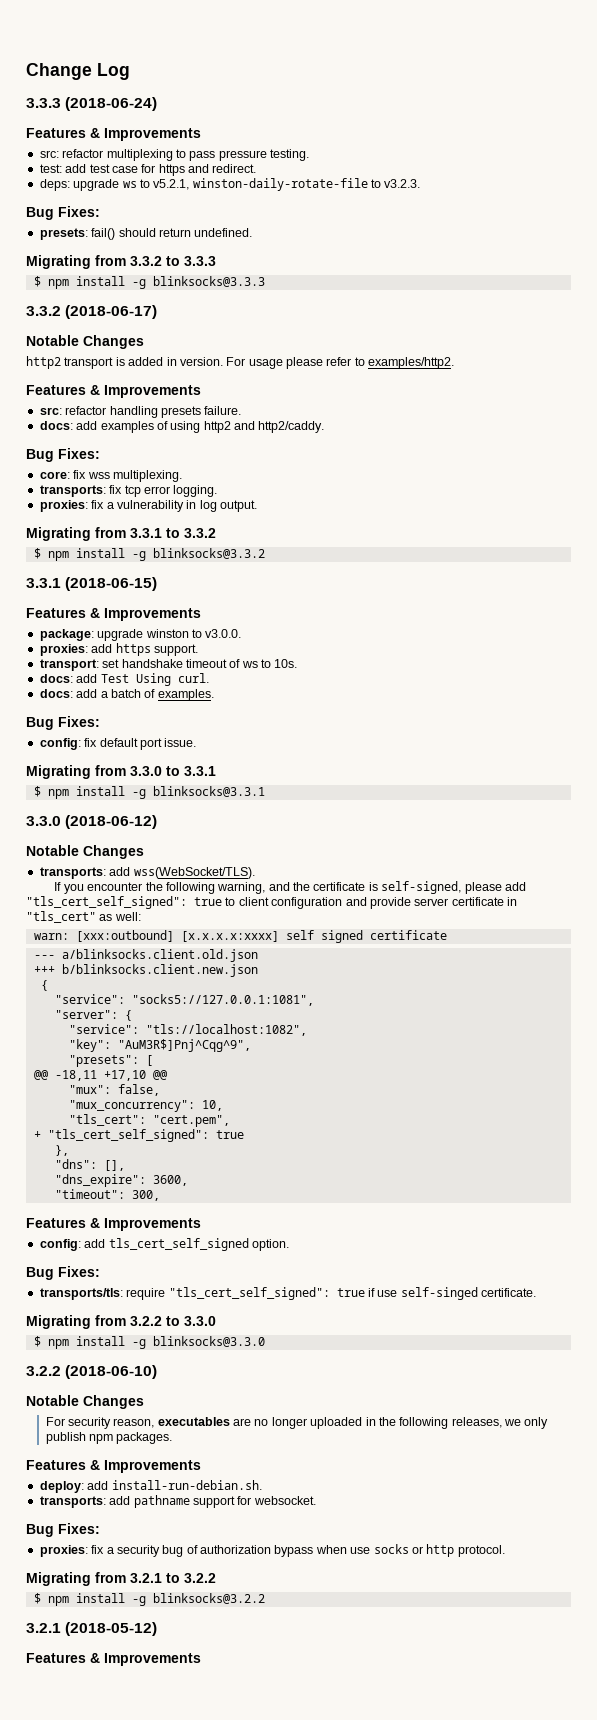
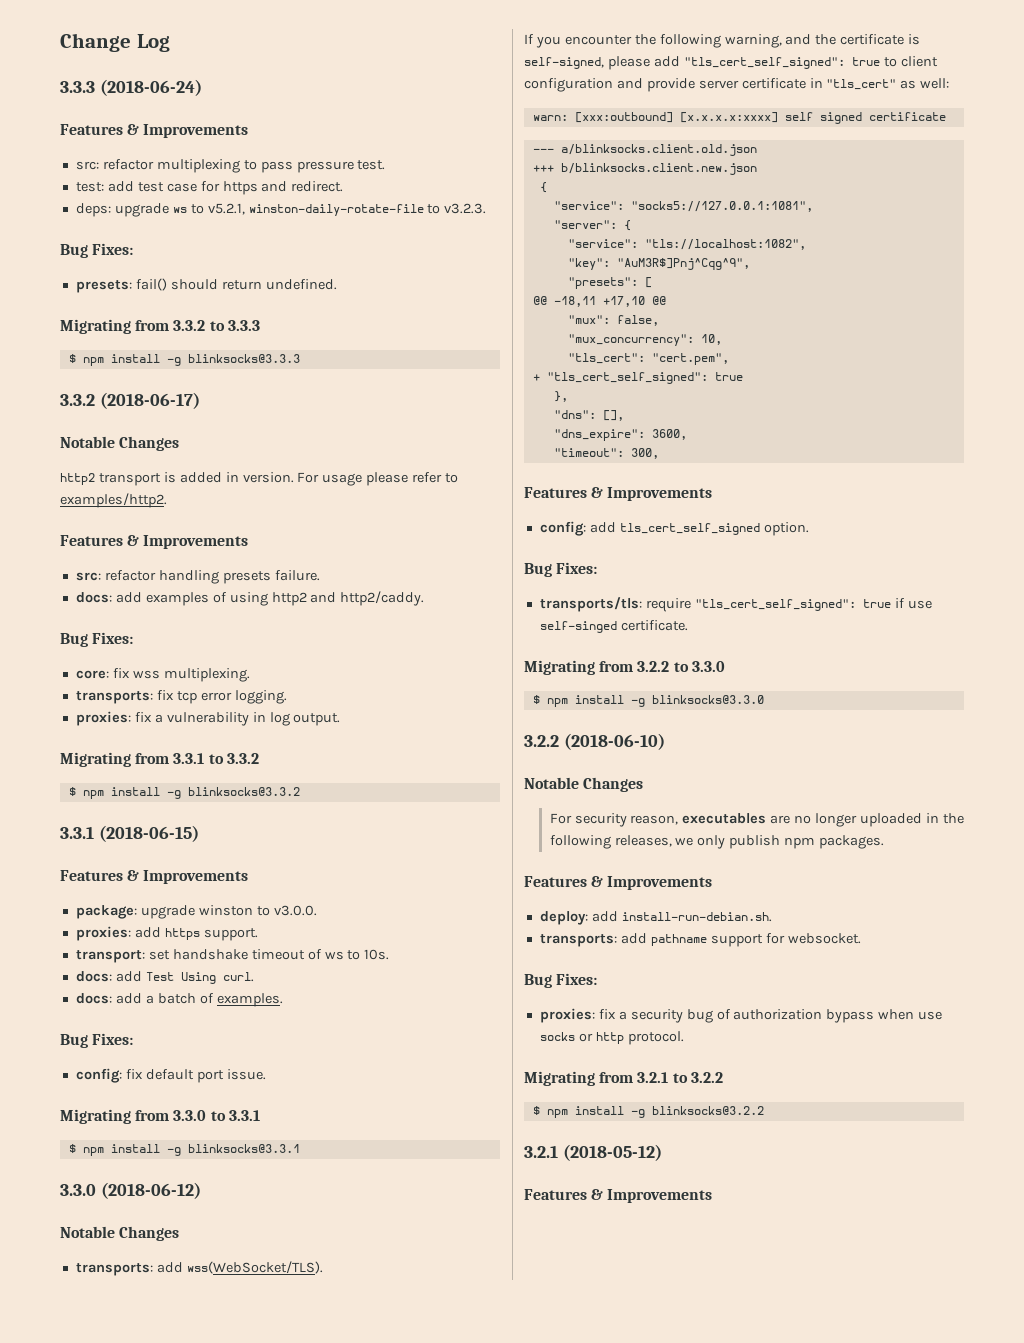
[270,149,309,161] testing. -> [357,160,386,170] test.

